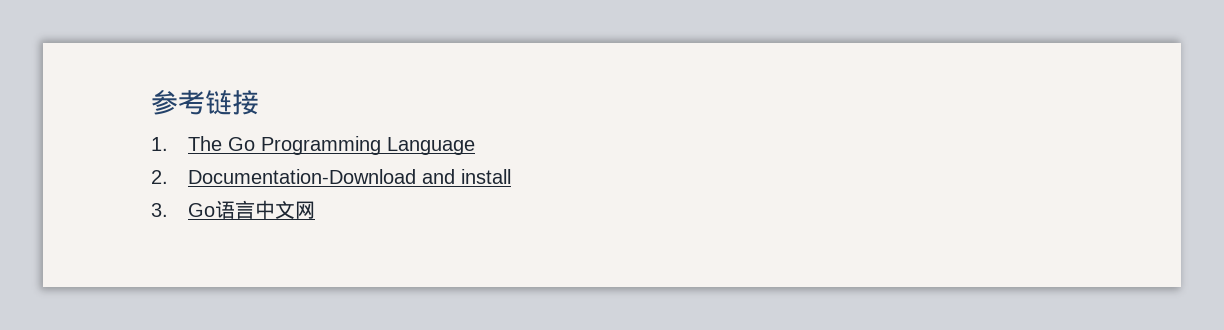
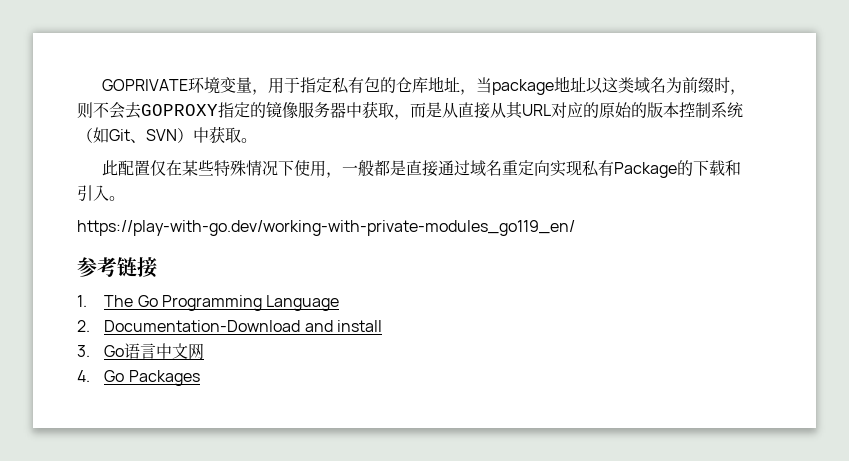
(151, 102) none -> [102,76,747,95] [77,101,743,120] [77,126,257,143] [102,160,742,178] [77,185,125,202] [77,220,575,236] GOPRIVATE环境变量，用于指定私有包的仓库地址，当package地址以这类域名为前缀时，则不会去GOPROXY指定的镜像服务器中获取，而是从直接从其URL对应的原始的版本控制系统（如Git、SVN）中获取。 // 此配置仅在某些特殊情况下使用，一般都是直接通过域名重定向实现私有Package的下载和引入。 // https://play-with-go.dev/working-with-private-modules_go119_en/ //
(315, 210) none -> [77,370,200,386] // 4. Go Packages

